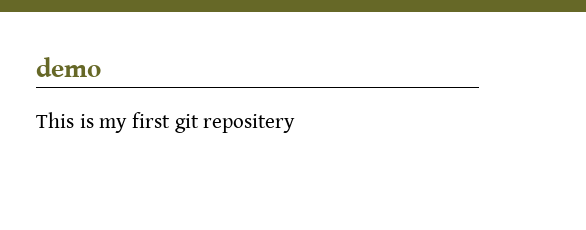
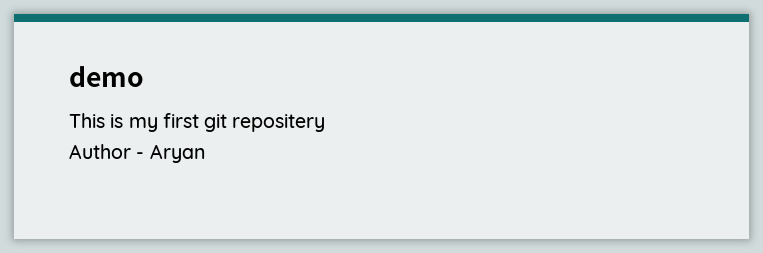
(296, 123) none -> [69,144,205,163] // Author - Aryan

